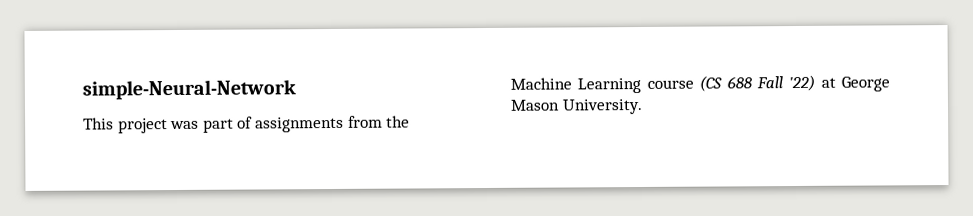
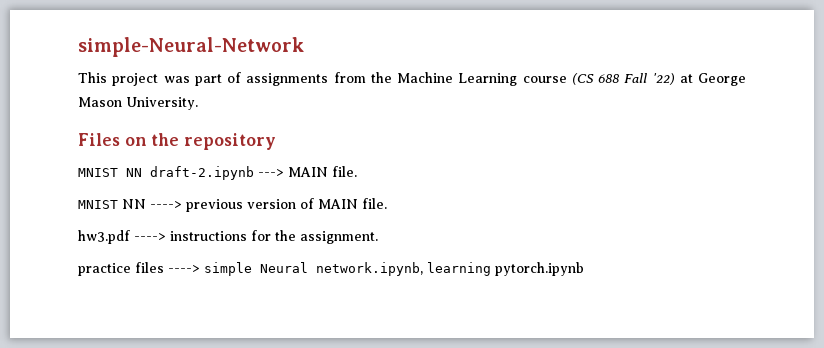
(643, 106) none -> [78,133,277,150] [78,166,357,180] [78,198,387,212] [78,230,378,244] [78,262,584,276] // Files on the repository // MNIST NN draft-2.ipynb ---> MAIN file. // MNIST NN ----> previous version of MAIN file. // hw3.pdf ----> instructions for the assignment. // practice files ----> simple Neural network.ipynb, learning pytorch.ipynb

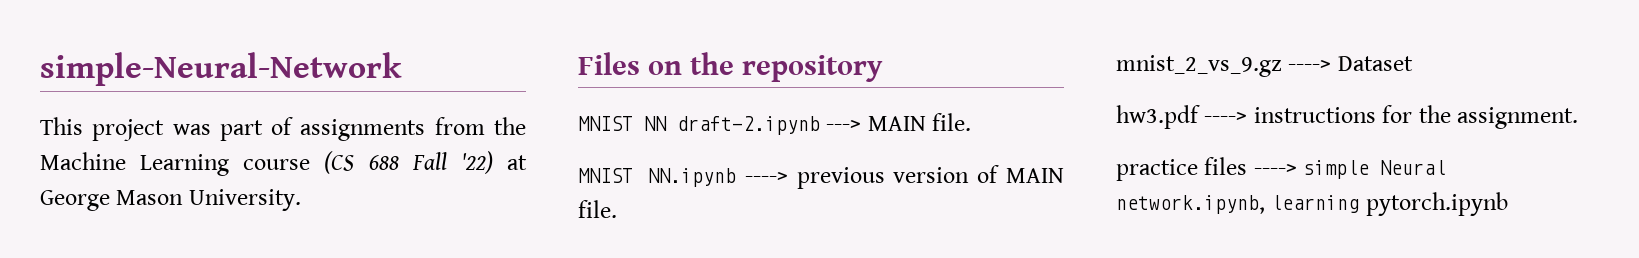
[122,199,146,209] NN -> [647,168,736,187] NN.ipynb
(387, 203) none -> [1116,55,1413,77] // mnist_2_vs_9.gz ----> Dataset

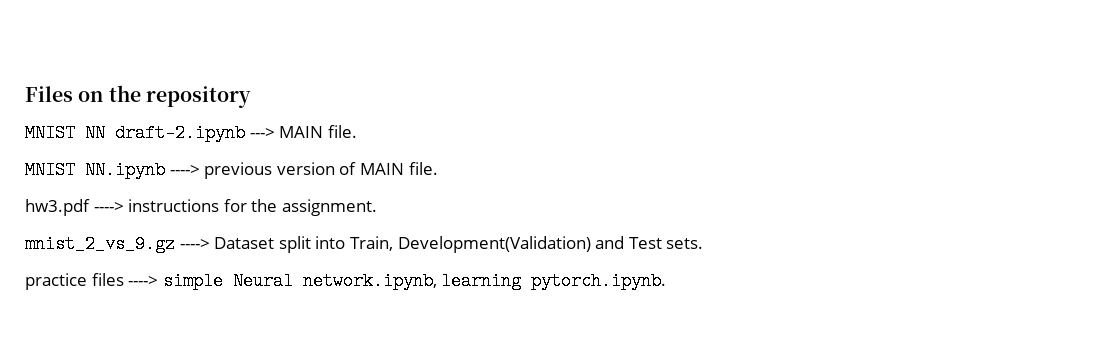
[40,52,402,86] [40,117,526,141] [40,151,528,176] [40,189,301,211] simple-Neural-Network // This project was part of assignments from the Machine Learning course (CS 688 Fall '22) at George Mason University. // -> (25, 94) none
[1116,55,1413,77] // mnist_2_vs_9.gz ----> Dataset -> (438, 168) none
(1579, 118) none -> [25,235,704,253] // mnist_2_vs_9.gz ----> Dataset split into Train, Development(Validation) and Test sets.
[1365,192,1508,216] pytorch.ipynb -> [531,272,667,290] pytorch.ipynb.

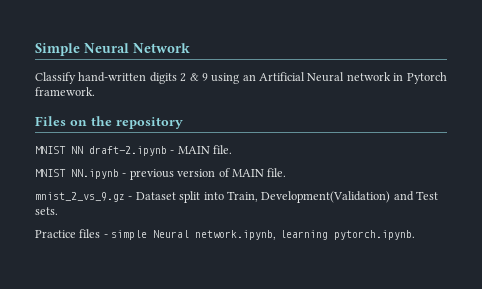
(25, 94) none -> [35,43,190,56] [35,72,447,84] [35,87,95,96] Simple Neural Network // Classify hand-written digits 2 & 9 using an Artificial Neural network in Pytorch framework. //
[249,128,275,138] ---> -> [170,150,175,154] -
[169,165,200,175] ----> -> [122,173,127,177] -
[25,199,377,216] // hw3.pdf ----> instructions for the assignment. -> (287, 172) none
[179,239,210,249] ----> -> [128,196,133,200] -
[25,273,159,290] practice files ----> -> [35,229,108,238] Practice files -

